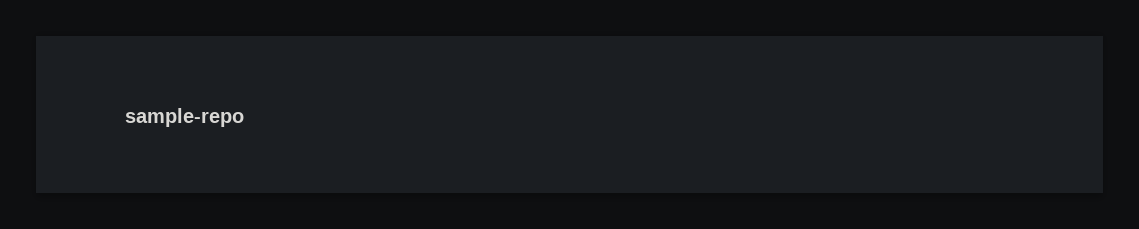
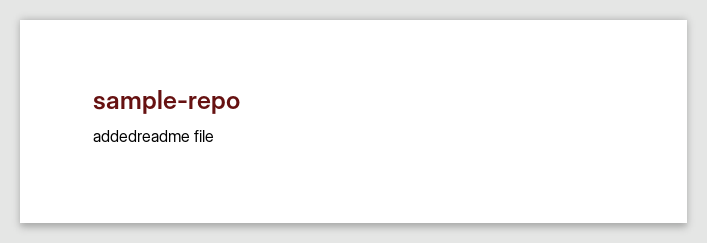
(244, 117) none -> [93,130,215,142] // addedreadme file

